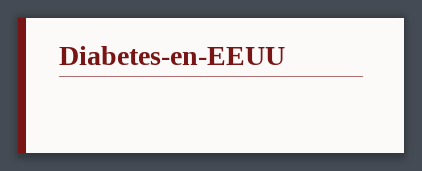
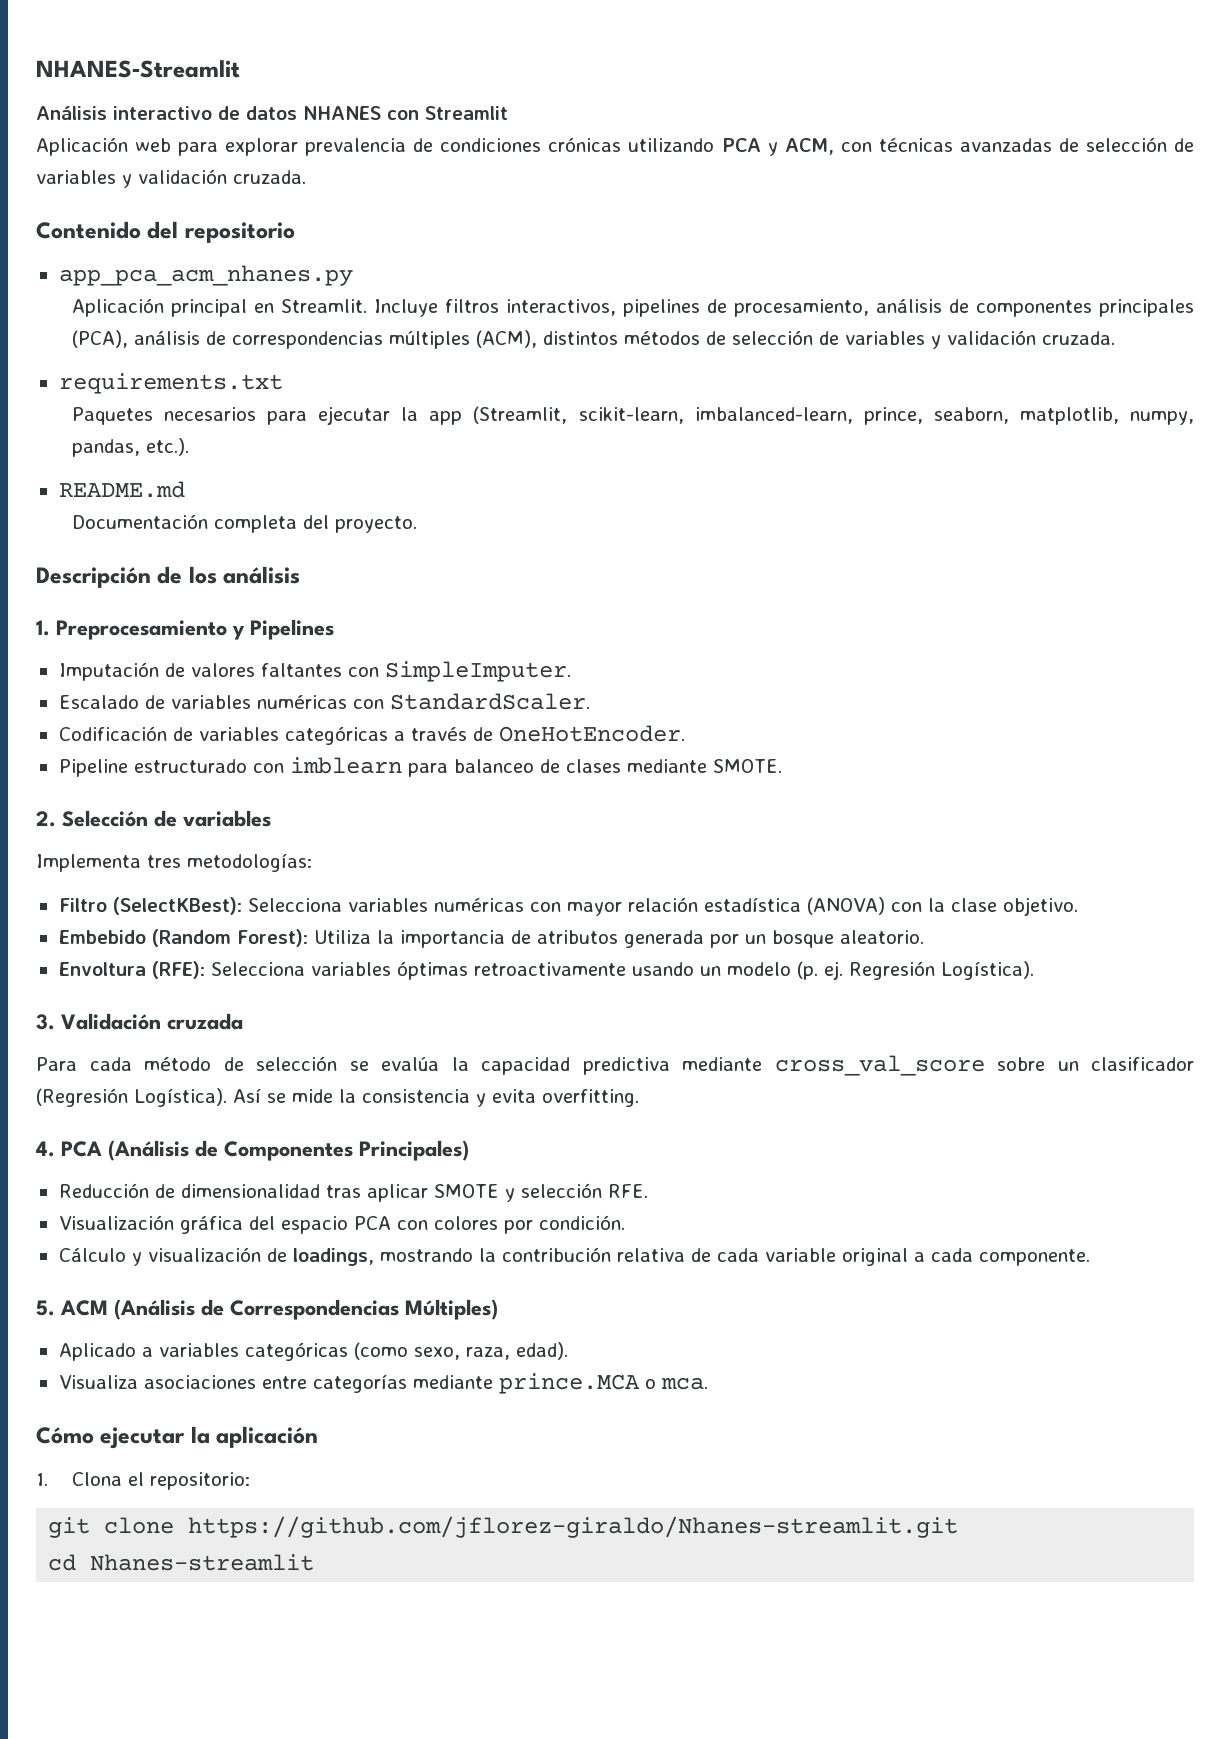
[59,46,285,65] Diabetes-en-EEUU -> [36,60,240,78] [36,105,508,120] [36,137,1194,156] [36,169,306,188] [36,221,295,243] [58,265,353,286] [71,298,1194,317] [71,330,1115,349] [58,373,283,394] [71,406,1194,425] [71,438,189,457] [58,481,185,498] [71,514,417,533] [36,566,301,588] [36,619,334,640] [58,661,571,682] [58,693,590,710] [58,725,685,745] [58,757,782,777] [36,810,271,827] [36,853,312,872] [58,897,1078,916] [58,929,924,948] [58,961,1034,980] [36,1013,243,1030] [36,1055,1194,1076] [36,1088,639,1107] [36,1140,469,1161] [58,1183,648,1202] [58,1215,625,1234] [58,1247,1090,1266] [36,1299,498,1320] [58,1342,568,1361] [58,1373,708,1394] [36,1426,319,1449] [36,1472,250,1490] [48,1516,959,1538] [48,1554,315,1571] NHANES‑Streamlit // Análisis interactivo de datos NHANES con Streamlit // Aplicación web para explorar prevalencia de condiciones crónicas utilizando PCA y ACM, con técnicas avanzadas de selección de variables y validación cruzada. // Contenido del repositorio // app_pca_acm_nhanes.py // Aplicación principal en Streamlit. Incluye filtros interactivos, pipelines de procesamiento, análisis de componentes principales (PCA), análisis de correspondencias múltiples (ACM), distintos métodos de selección de variables y validación cruzada. // requirements.txt // Paquetes necesarios para ejecutar la app (Streamlit, scikit-learn, imbalanced-learn, prince, seaborn, matplotlib, numpy, pandas, etc.). // README.md // Documentación completa del proyecto. // Descripción de los análisis // 1. Preprocesamiento y Pipelines // Imputación de valores faltantes con SimpleImputer. // Escalado de variables numéricas con StandardScaler. // Codificación de variables categóricas a través de OneHotEncoder. // Pipeline estructurado con imblearn para balanceo de clases mediante SMOTE. // 2. Selección de variables // Implementa tres metodologías: // Filtro (SelectKBest): Selecciona variables numéricas con mayor relación estadística (ANOVA) con la clase objetivo. // Embebido (Random Forest): Utiliza la importancia de atributos generada por un bosque aleatorio. // Envoltura (RFE): Selecciona variables óptimas retroactivamente usando un modelo (p. ej. Regresión Logística). // 3. Validación cruzada // Para cada método de selección se evalúa la capacidad predictiva mediante cross_val_score sobre un clasificador (Regresión Logística). Así se mide la consistencia y evita overfitting. // 4. PCA (Análisis de Componentes Principales) // Reducción de dimensionalidad tras aplicar SMOTE y selección RFE. // Visualización gráfica del espacio PCA con colores por condición. // Cálculo y visualización de loadings, mostrando la contribución relativa de cada variable original a cada componente. // 5. ACM (Análisis de Correspondencias Múltiples) // Aplicado a variables categóricas (como sexo, raza, edad). // Visualiza asociaciones entre categorías mediante prince.MCA o mca. // Cómo ejecutar la aplicación // 1. Clona el repositorio: // git clone https://github.com/jflorez-giraldo/Nhanes-streamlit.git // cd Nhanes-streamlit

